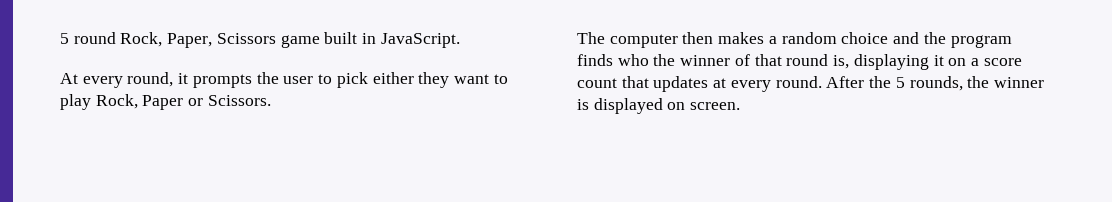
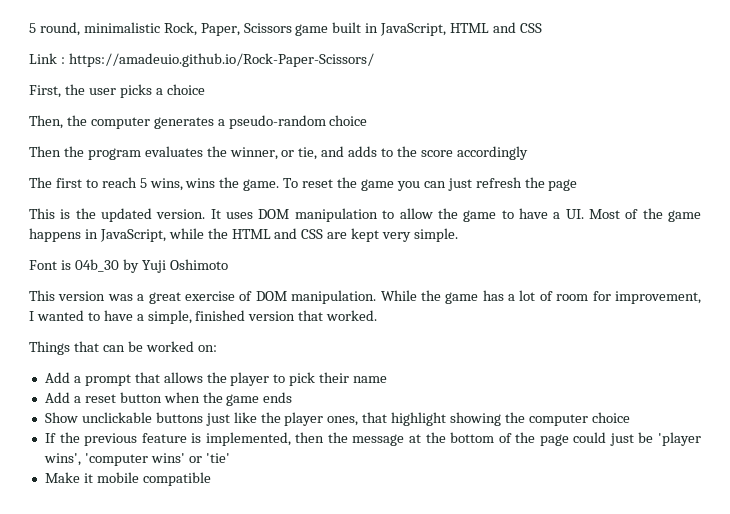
[60,32,116,44] 5 round -> [29,22,160,36] 5 round, minimalistic
[380,33,460,48] [60,72,508,88] [60,94,271,110] [577,32,1012,48] [577,54,1022,70] [577,76,1044,92] [577,98,741,114] JavaScript. // At every round, it prompts the user to pick either they want to play Rock, Paper or Scissors. // The computer then makes a random choice and the program finds who the winner of that round is, displaying it on a score count that updates at every round. After the 5 rounds, the winner is displayed on screen. -> [380,22,542,36] [29,53,374,67] [29,84,205,98] [29,115,368,129] [29,146,528,160] [29,177,578,191] [29,208,702,222] [29,228,459,242] [29,259,228,273] [29,290,702,304] [29,310,378,324] [29,341,217,355] [44,372,388,386] [44,392,293,406] [44,412,630,426] [44,432,701,446] [43,453,230,466] [44,472,211,486] JavaScript, HTML and CSS // Link : https://amadeuio.github.io/Rock-Paper-Scissors/ // First, the user picks a choice // Then, the computer generates a pseudo-random choice // Then the program evaluates the winner, or tie, and adds to the score accordingly // The first to reach 5 wins, wins the game. To reset the game you can just refresh the page // This is the updated version. It uses DOM manipulation to allow the game to have a UI. Most of the game happens in JavaScript, while the HTML and CSS are kept very simple. // Font is 04b_30 by Yuji Oshimoto // This version was a great exercise of DOM manipulation. While the game has a lot of room for improvement, I wanted to have a simple, finished version that worked. // Things that can be worked on: // Add a prompt that allows the player to pick their name // Add a reset button when the game ends // Show unclickable buttons just like the player ones, that highlight showing the computer choice // If the previous feature is implemented, then the message at the bottom of the page could just be 'player wins', 'computer wins' or 'tie' // Make it mobile compatible

